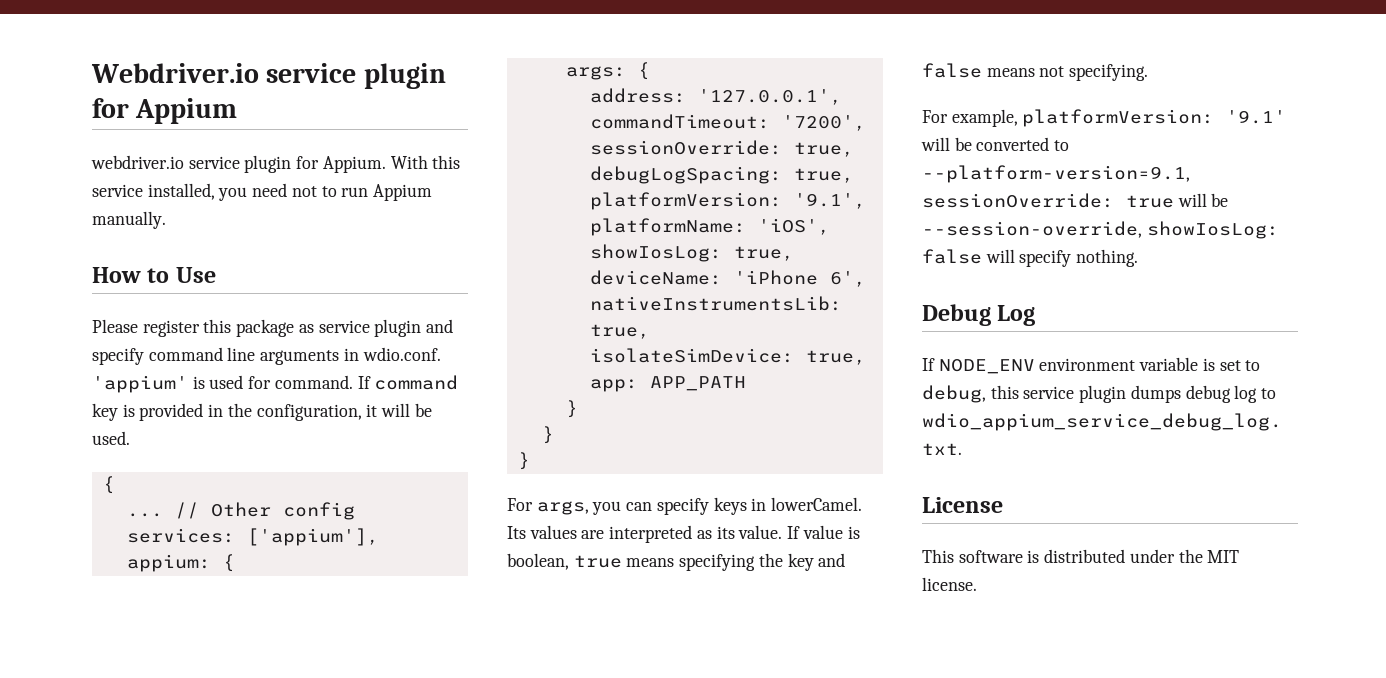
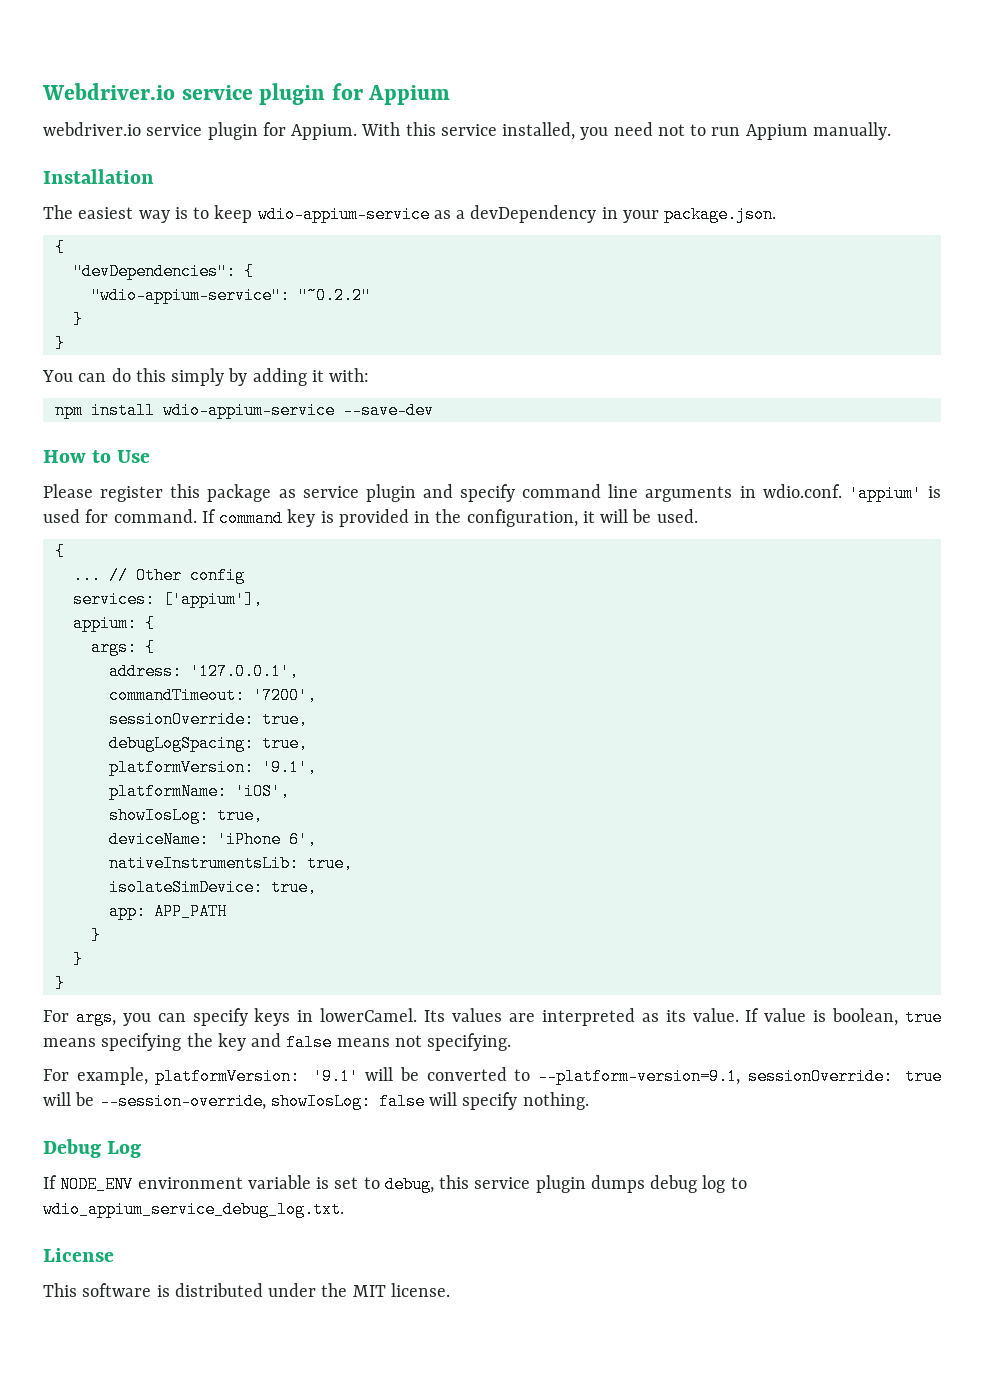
(166, 220) none -> [43,169,154,184] [43,205,777,223] [54,239,65,256] [72,263,254,280] [90,287,371,304] [72,311,83,328] [54,335,65,352] [42,368,370,386] [54,402,434,419] // Installation // The easiest way is to keep wdio-appium-service as a devDependency in your package.json. // { // "devDependencies": { // "wdio-appium-service": "~0.2.2" // } // } // You can do this simply by adding it with: // npm install wdio-appium-service --save-dev

